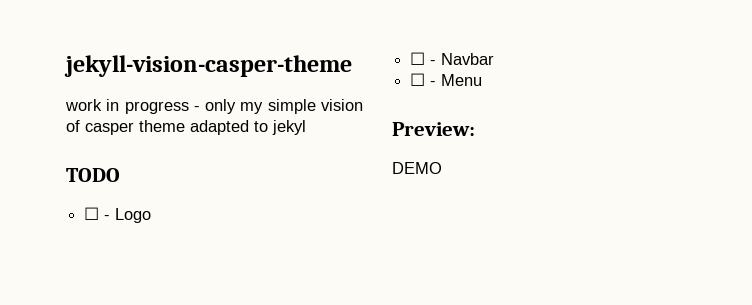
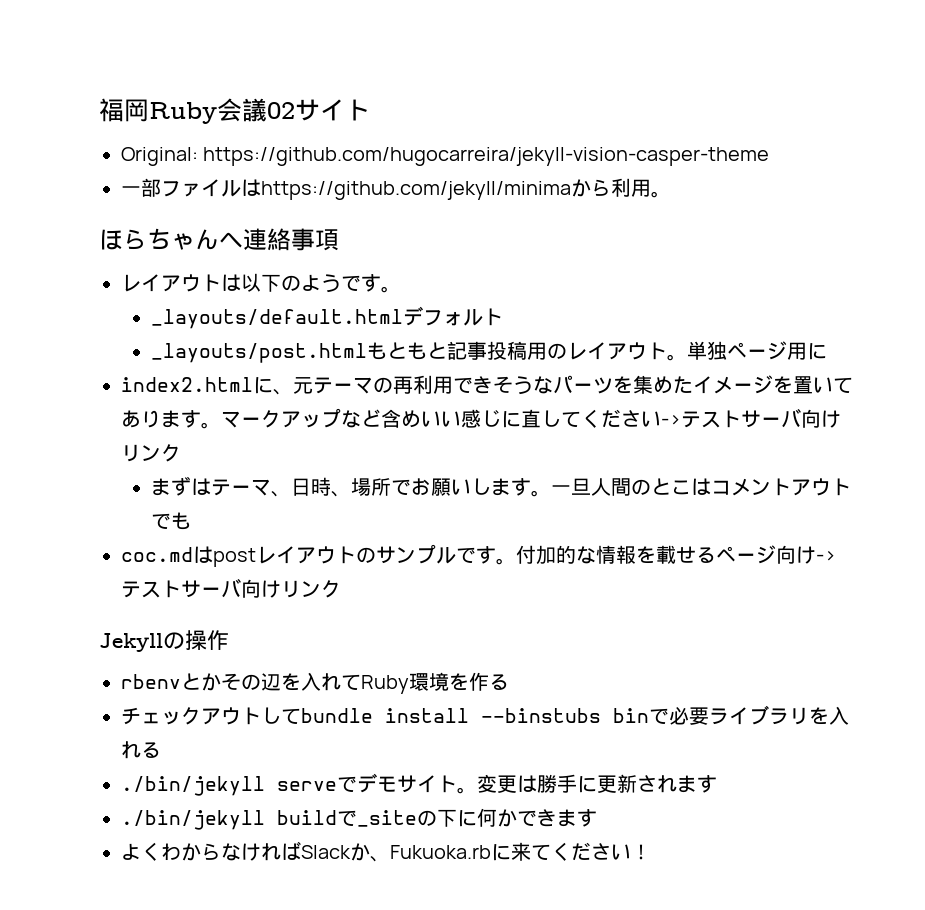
[64,55,352,77] [65,99,363,114] [66,120,306,135] [66,168,120,182] [84,207,152,223] [410,52,495,65] [410,73,483,86] [392,122,475,136] [392,162,442,174] jekyll-vision-casper-theme // work in progress - only my simple vision of casper theme adapted to jekyl // TODO // ☐ - Logo // ☐ - Navbar // ☐ - Menu // Preview: // DEMO -> [99,98,370,124] [121,147,770,166] [121,178,671,200] [99,228,339,251] [121,273,401,293] [150,306,503,329] [150,341,827,363] [121,375,853,395] [121,408,841,429] [121,444,181,462] [150,476,851,497] [150,512,191,530] [121,544,836,567] [121,578,341,598] [99,630,229,652] [121,672,509,694] [121,705,849,725] [121,741,161,759] [121,773,717,796] [121,808,597,830] [121,841,651,862] 福岡Ruby会議02サイト // Original: https://github.com/hugocarreira/jekyll-vision-casper-theme // 一部ファイルはhttps://github.com/jekyll/minimaから利用。 // ほらちゃんへ連絡事項 // レイアウトは以下のようです。 // _layouts/default.htmlデフォルト // _layouts/post.htmlもともと記事投稿用のレイアウト。単独ページ用に // index2.htmlに、元テーマの再利用できそうなパーツを集めたイメージを置いてあります。マークアップなど含めいい感じに直してください->テストサーバ向けリンク // まずはテーマ、日時、場所でお願いします。一旦人間のとこはコメントアウトでも // coc.mdはpostレイアウトのサンプルです。付加的な情報を載せるページ向け->テストサーバ向けリンク // Jekyllの操作 // rbenvとかその辺を入れてRuby環境を作る // チェックアウトしてbundle install --binstubs binで必要ライブラリを入れる // ./bin/jekyll serveでデモサイト。変更は勝手に更新されます // ./bin/jekyll buildで_siteの下に何かできます // よくわからなければSlackか、Fukuoka.rbに来てください！

